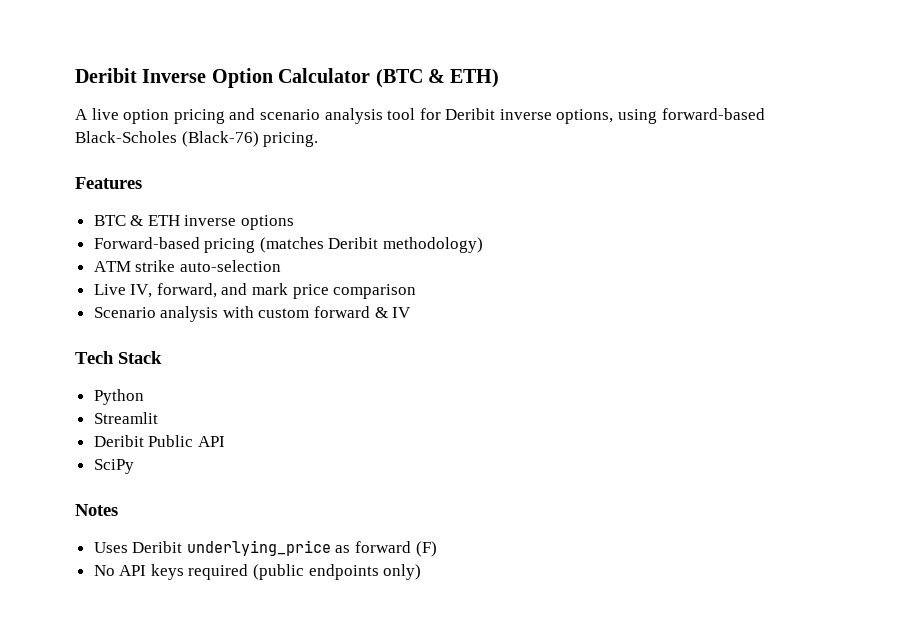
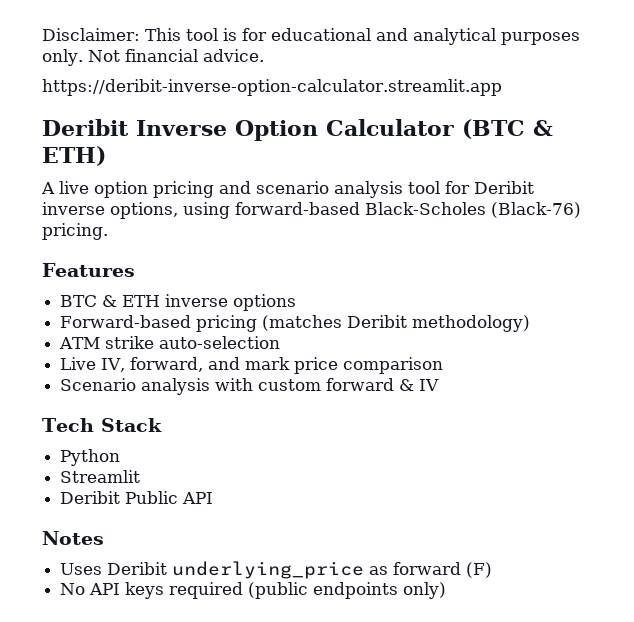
(75, 75) none -> [42,28,580,45] [42,49,264,66] [42,79,502,96] Disclaimer: This tool is for educational and analytical purposes only. Not financial advice. // https://deribit-inverse-option-calculator.streamlit.app //
[93,459,134,474] // SciPy -> (214, 498) none

